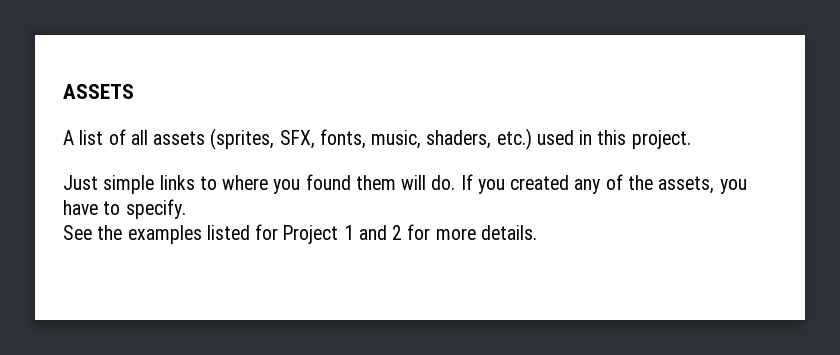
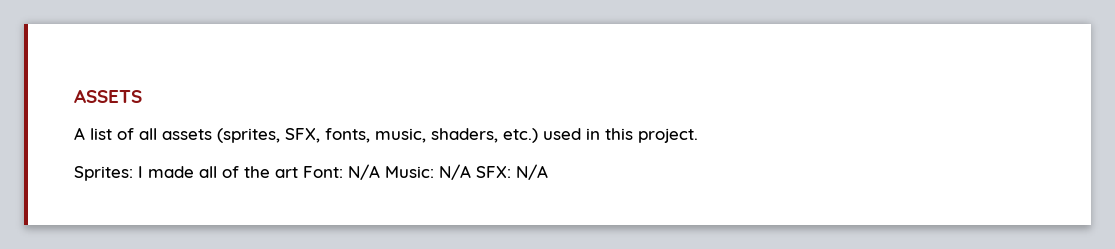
[63,174,747,194] [63,199,186,219] [63,224,537,244] Just simple links to where you found them will do. If you created any of the assets, you have to specify. // See the examples listed for Project 1 and 2 for more details. -> [74,164,548,181] Sprites: I made all of the art Font: N/A Music: N/A SFX: N/A

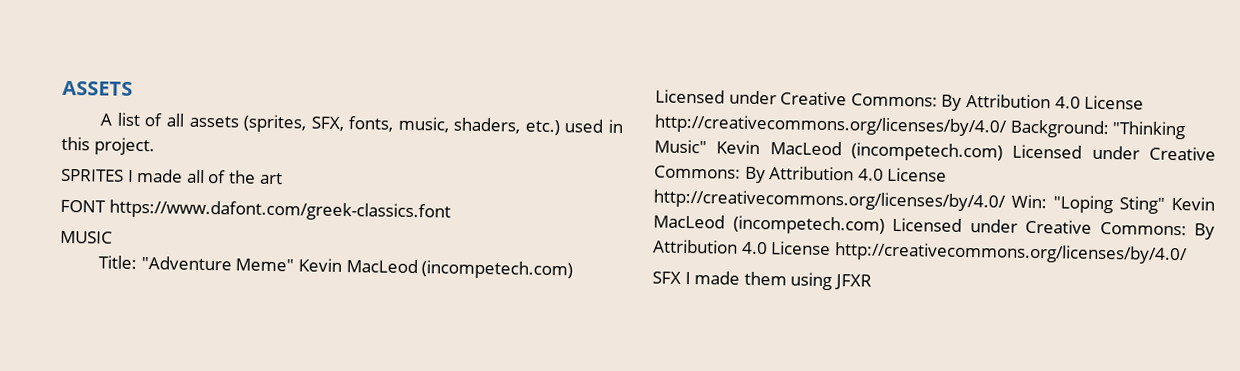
[74,166,133,181] Sprites: -> [61,168,124,182] SPRITES
[303,164,548,180] Font: N/A Music: N/A SFX: N/A -> [60,199,451,222] [60,230,113,244] [98,255,574,280] [655,89,1145,111] [654,114,1186,140] [654,139,1216,162] [654,165,948,184] [653,189,1215,214] [653,214,1215,240] [653,239,1188,265] [652,271,872,291] // FONT https://www.dafont.com/greek-classics.font // MUSIC // Title: "Adventure Meme" Kevin MacLeod (incompetech.com) Licensed under Creative Commons: By Attribution 4.0 License http://creativecommons.org/licenses/by/4.0/ Background: "Thinking Music" Kevin MacLeod (incompetech.com) Licensed under Creative Commons: By Attribution 4.0 License http://creativecommons.org/licenses/by/4.0/ Win: "Loping Sting" Kevin MacLeod (incompetech.com) Licensed under Creative Commons: By Attribution 4.0 License http://creativecommons.org/licenses/by/4.0/ // SFX I made them using JFXR

